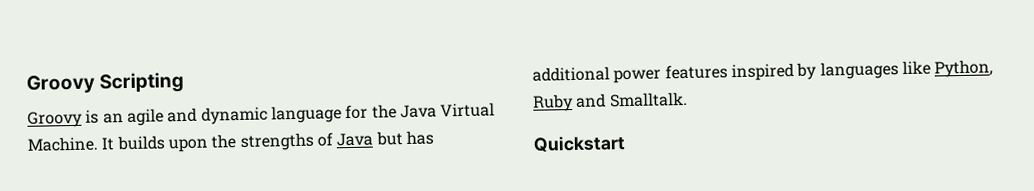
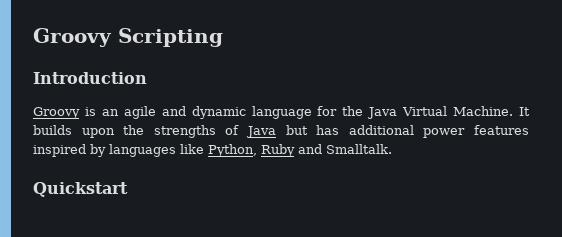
(185, 82) none -> [33,72,147,84] // Introduction

